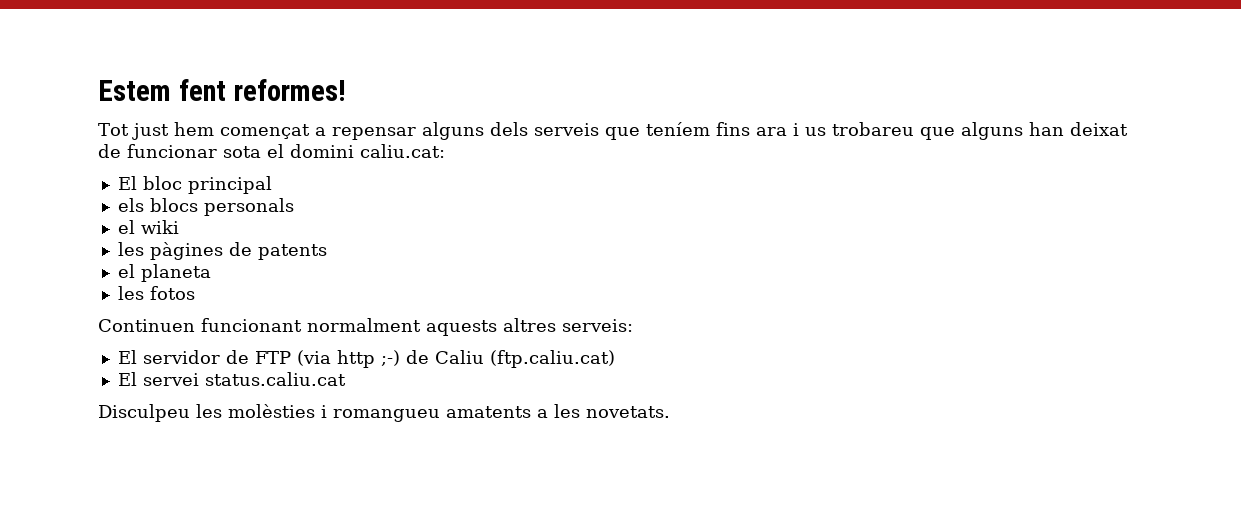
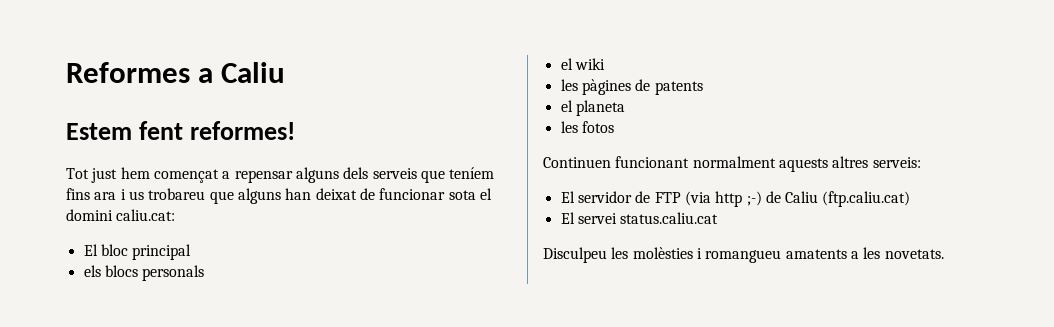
(98, 90) none -> [66,62,286,83] Reformes a Caliu //

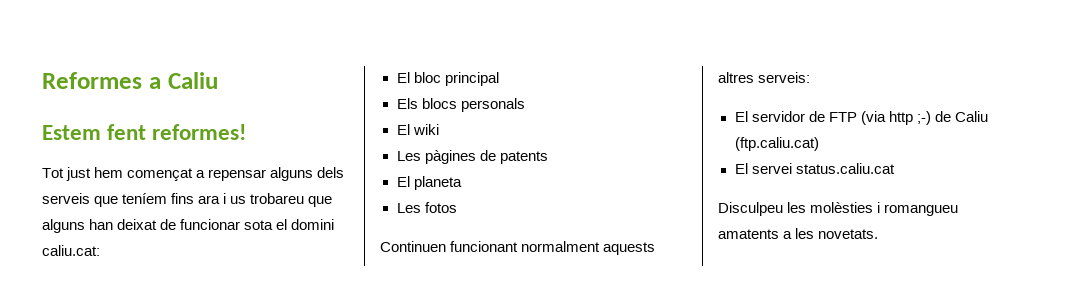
[83,265,101,277] els -> [396,98,418,109] Els
[560,58,573,70] el -> [396,124,410,135] El
[560,79,578,91] les -> [396,151,421,161] Les
[560,100,573,112] el -> [396,176,410,187] El
[560,121,578,133] les -> [396,203,421,213] Les

